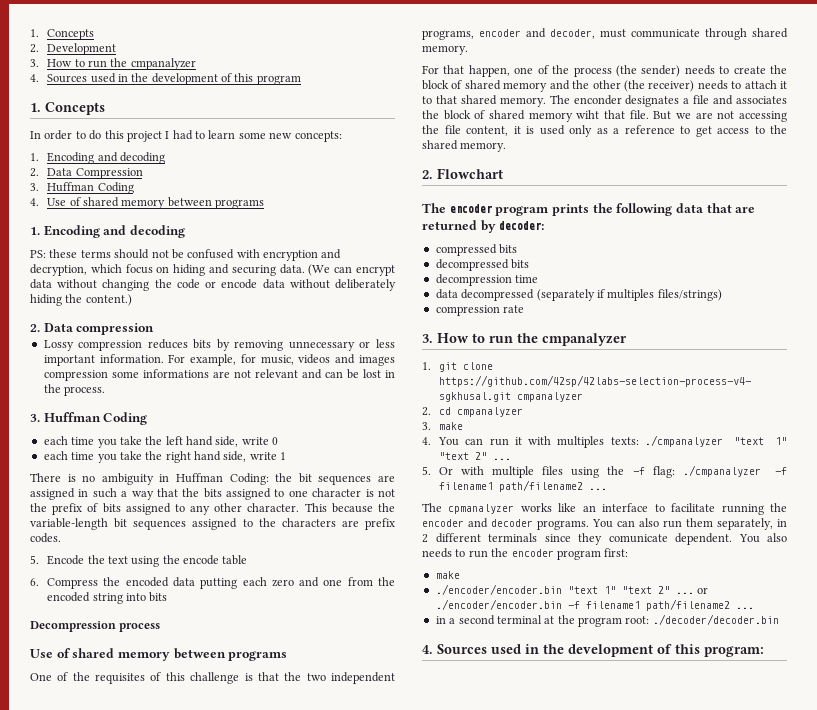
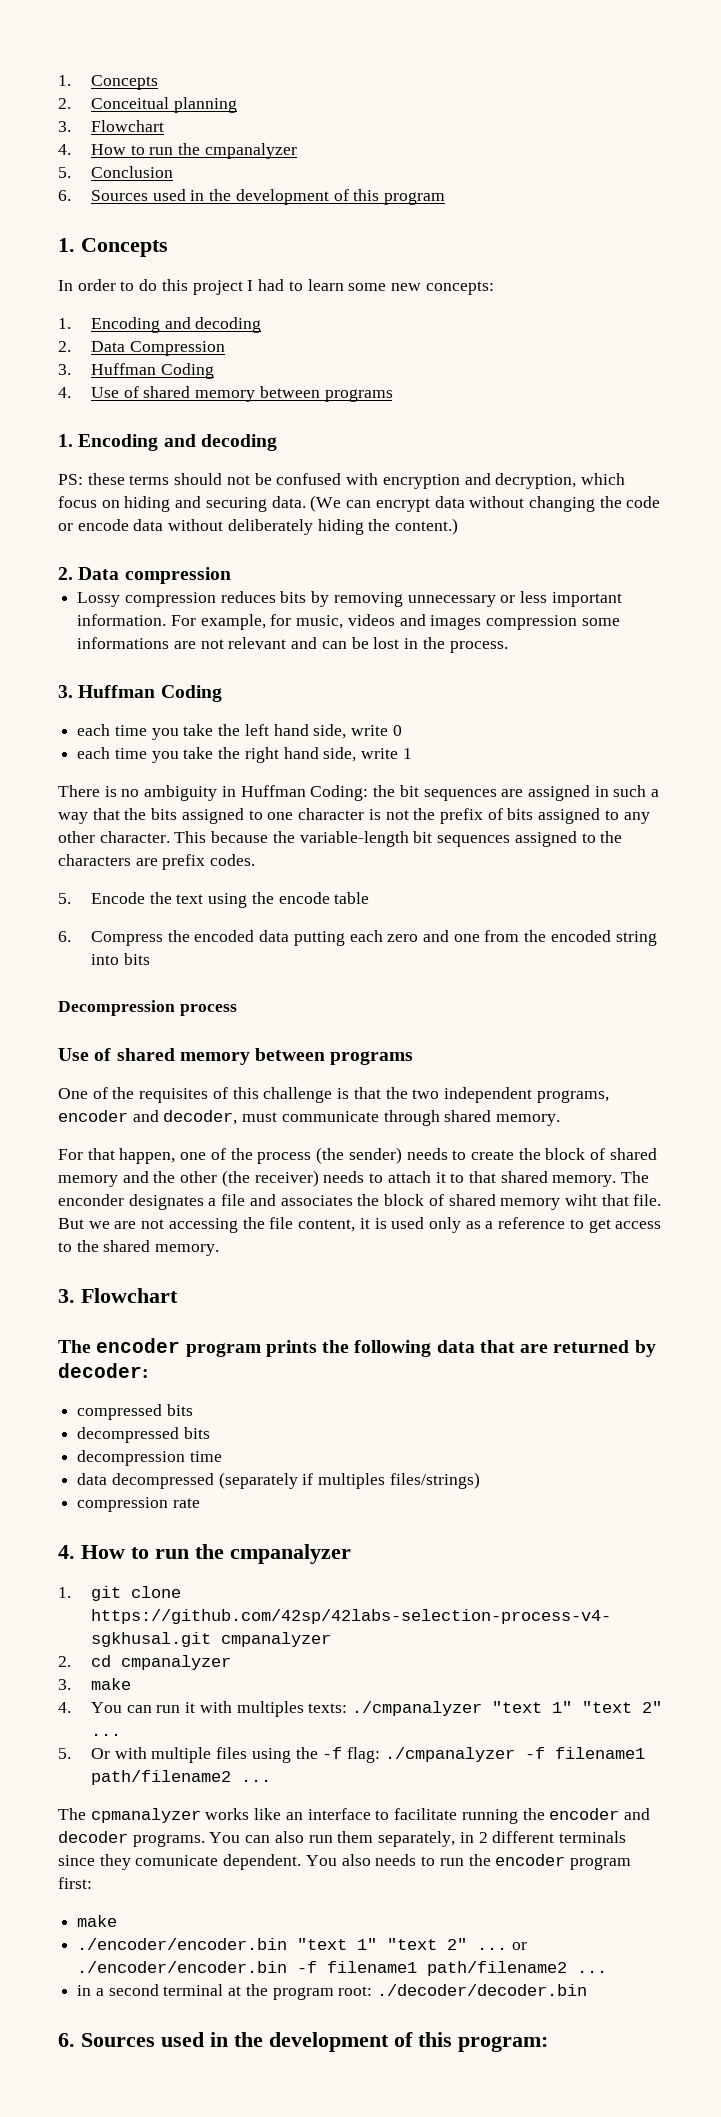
[47,43,117,55] [30,58,196,70] [30,74,39,82] Development // 3. How to run the cmpanalyzer // 4. -> [90,97,237,113] [58,120,164,132] [58,143,297,159] [58,166,173,178] [58,190,71,201] Conceitual planning // 3. Flowchart // 4. How to run the cmpanalyzer // 5. Conclusion // 6.
[422,170,433,179] 2. -> [58,1289,75,1303] 3.
[422,334,433,343] 3. -> [58,1545,75,1559] 4.
[422,645,433,654] 4. -> [58,2033,75,2047] 6.

